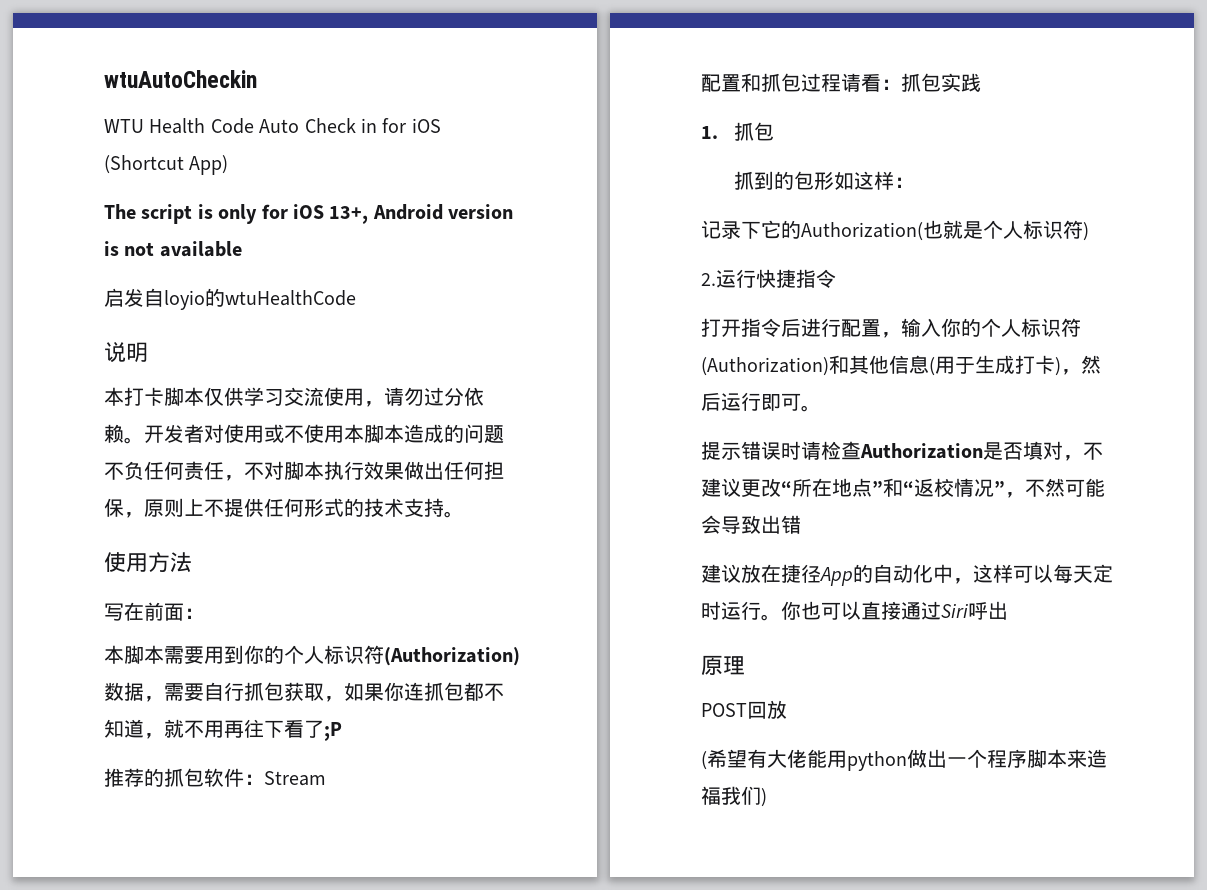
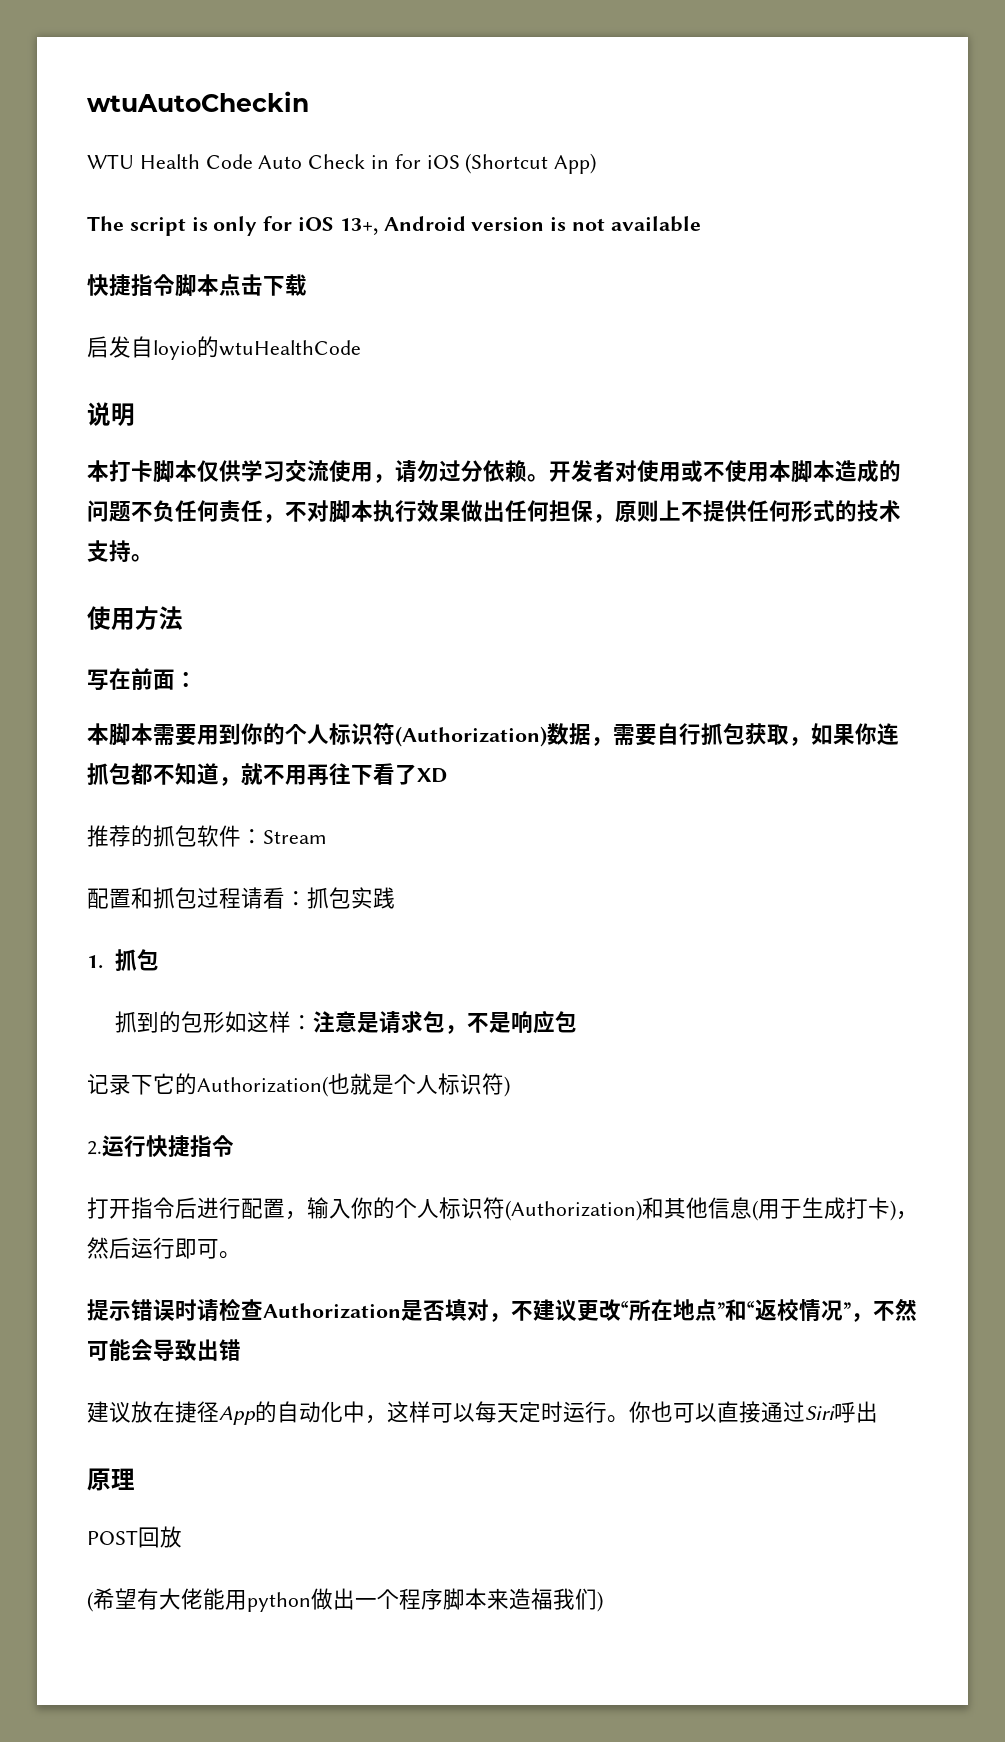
(242, 249) none -> [87,274,307,297] // 快捷指令脚本点击下载
[324,722,342,741] ;P -> [417,768,447,783] XD
(914, 182) none -> [312,1010,577,1034] 注意是请求包，不是响应包

